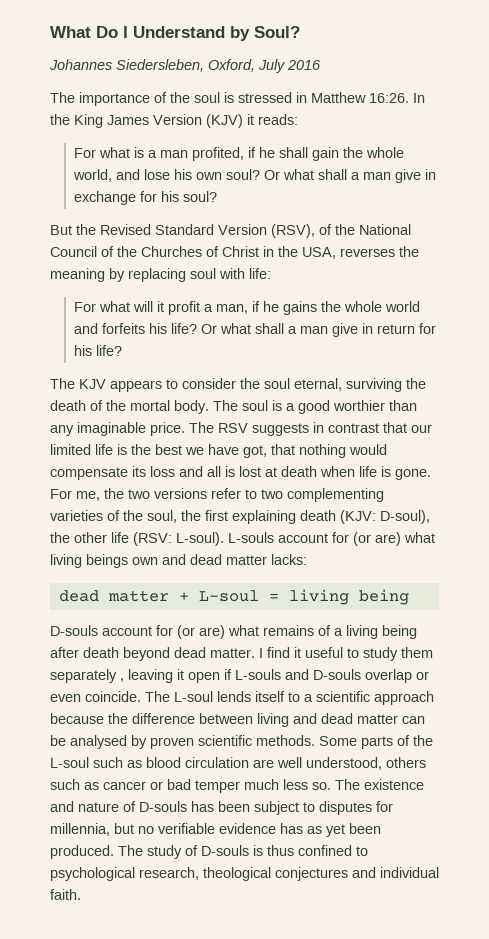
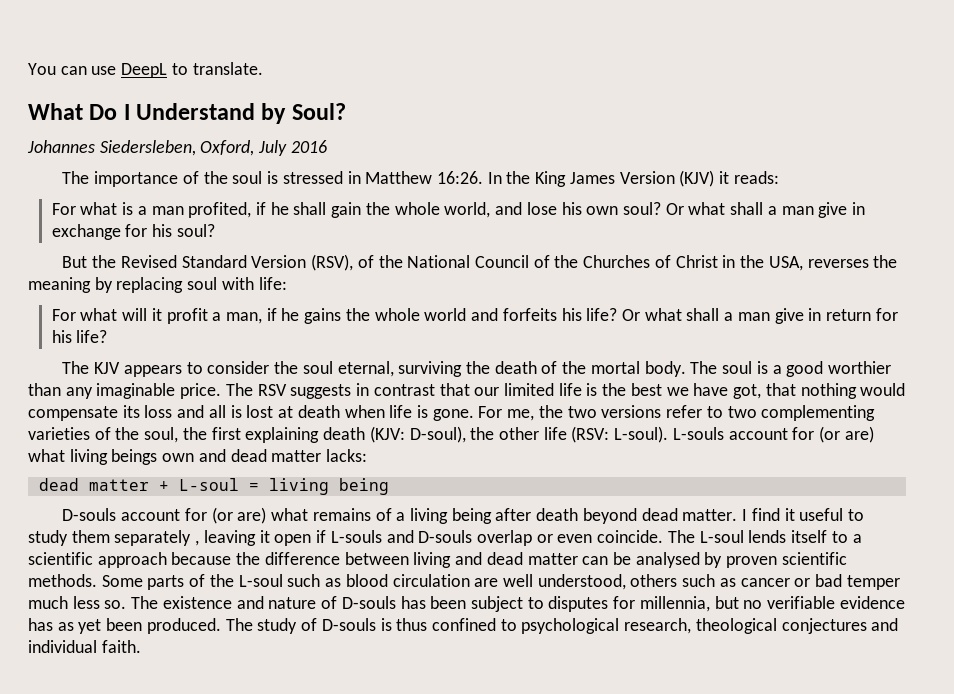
(50, 32) none -> [28,62,263,78] You can use DeepL to translate. //

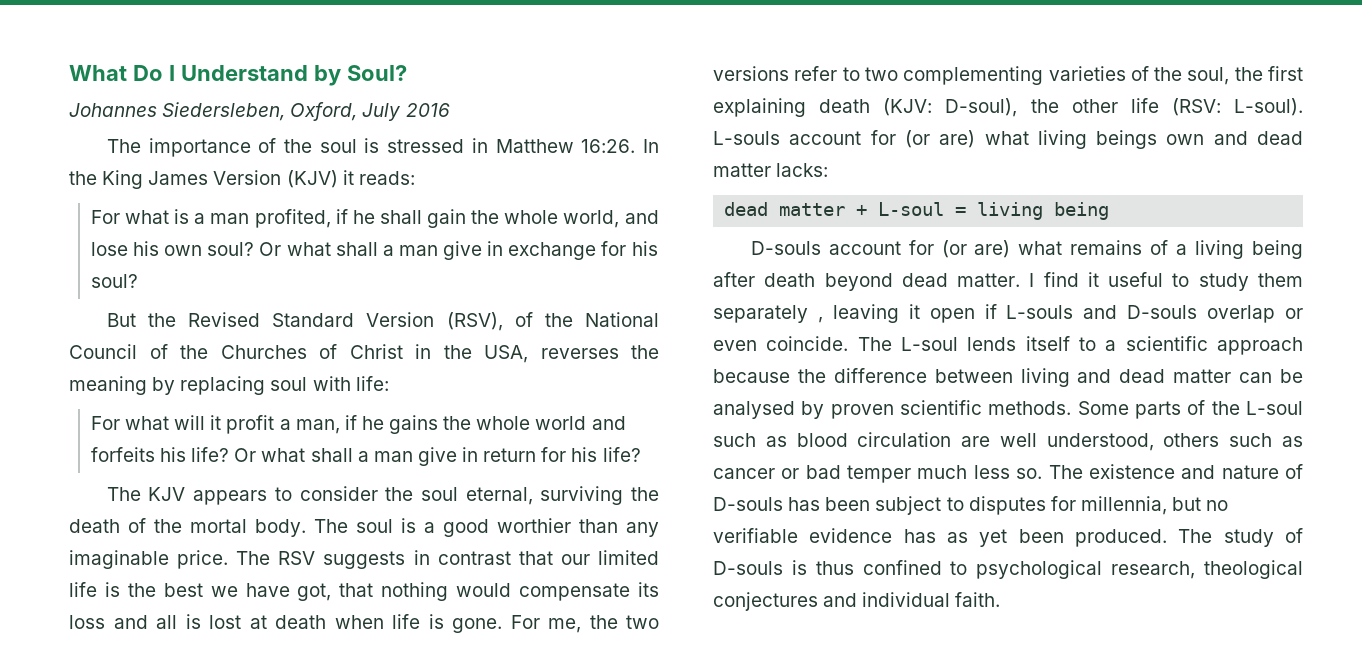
[28,62,263,78] You can use DeepL to translate. // -> (69, 73) none

